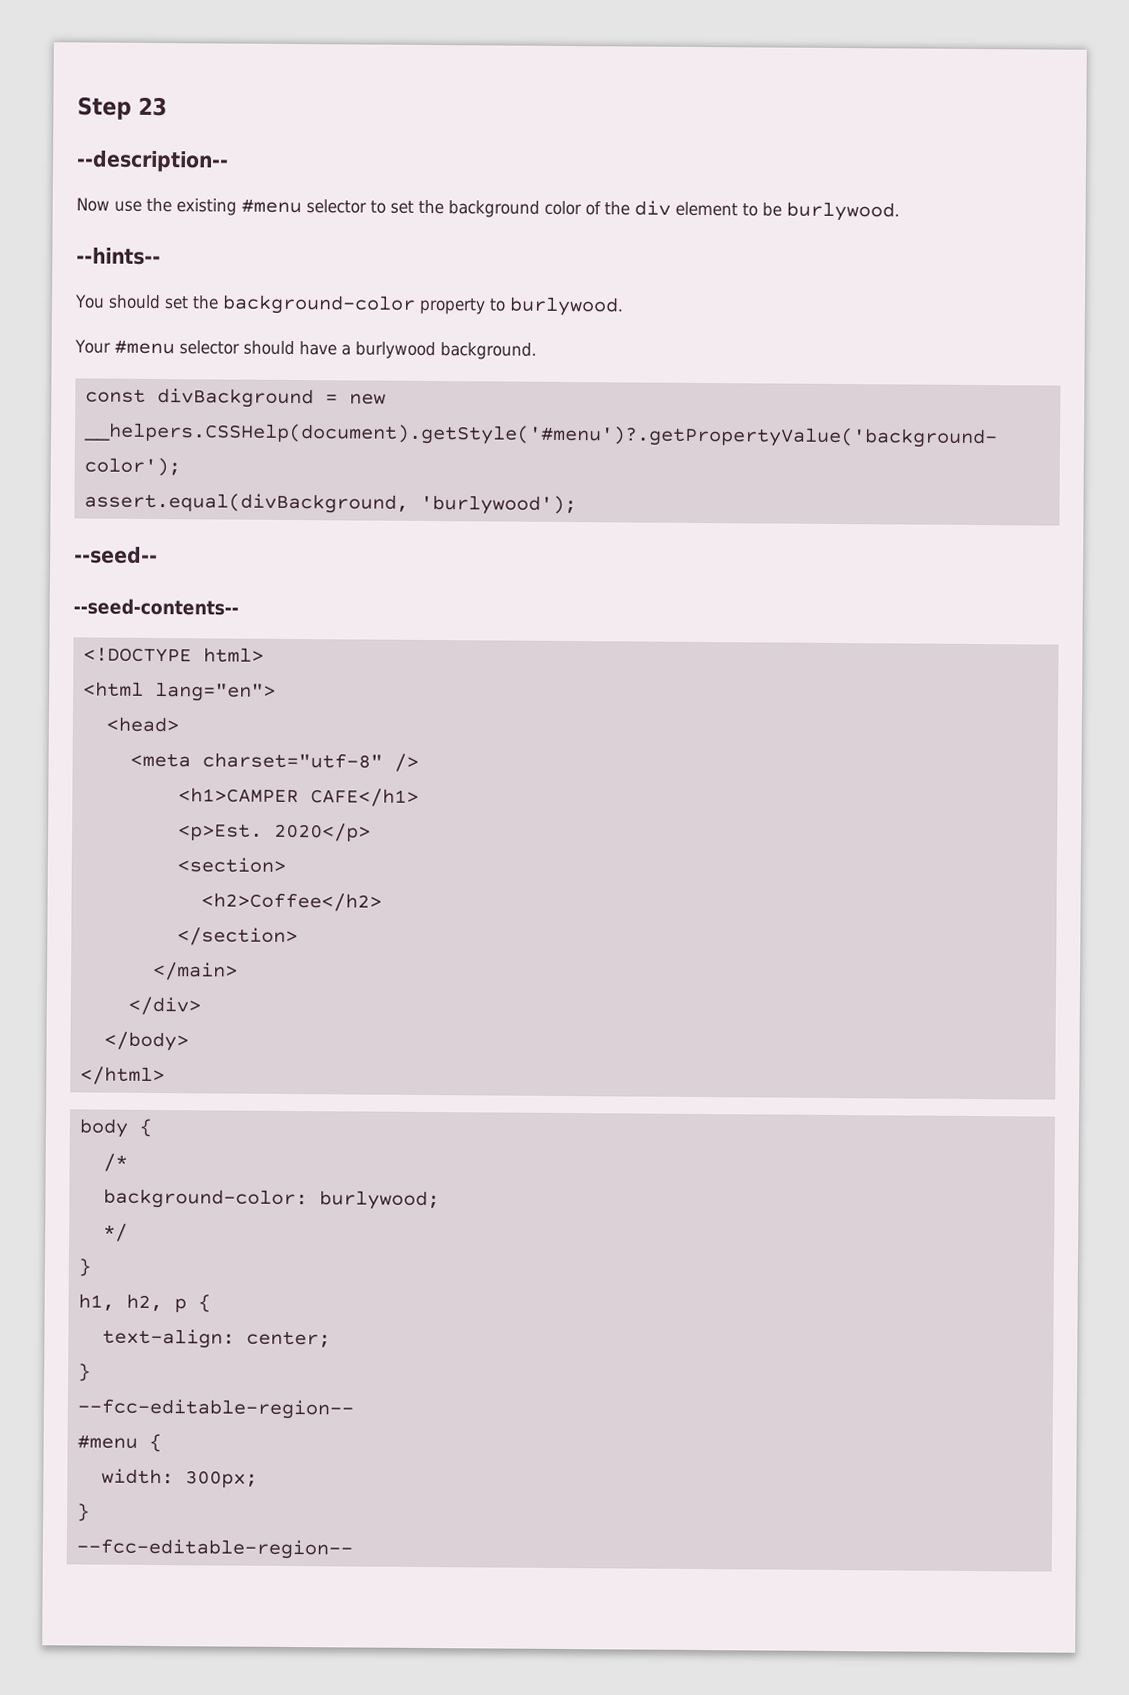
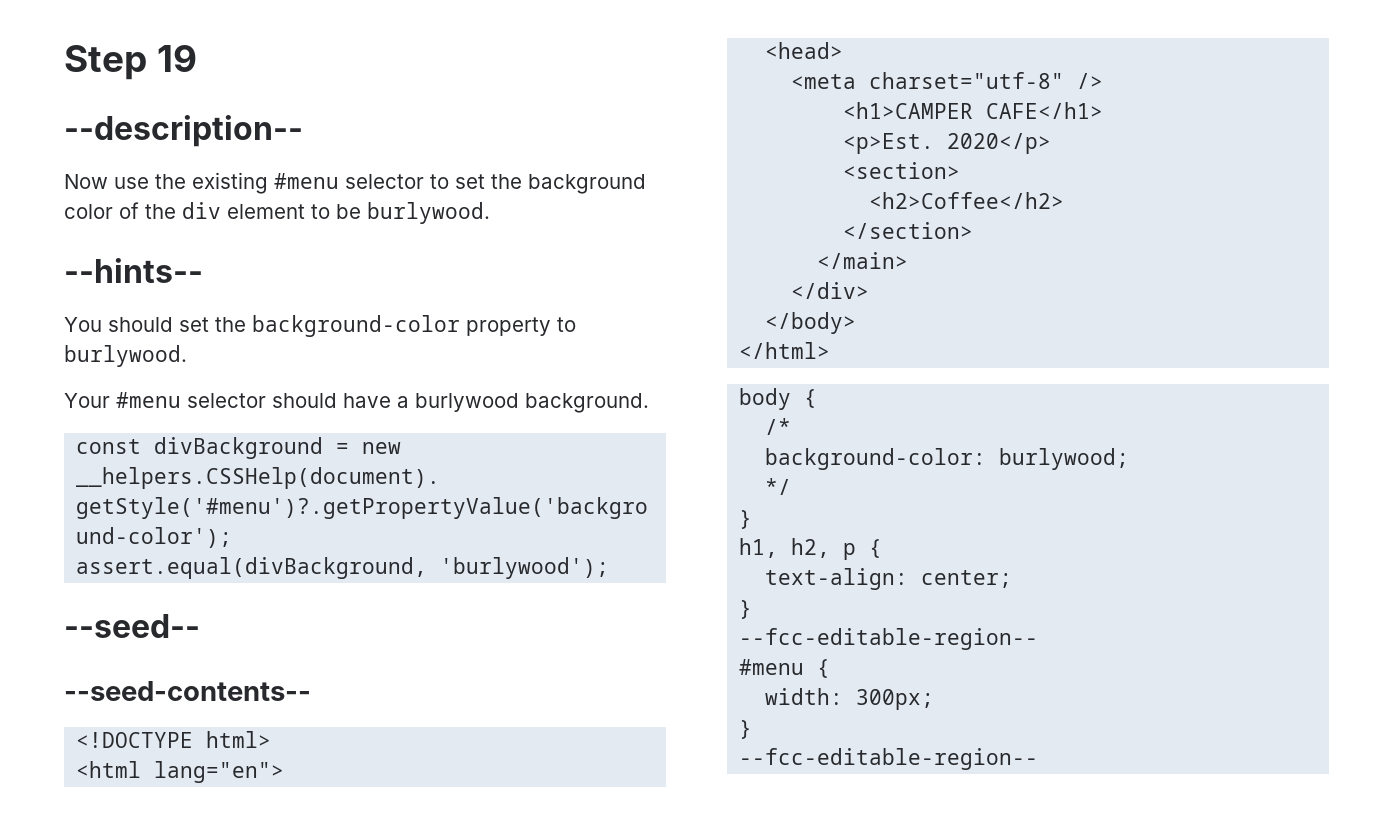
[138,96,167,117] 23 -> [156,44,197,72] 19

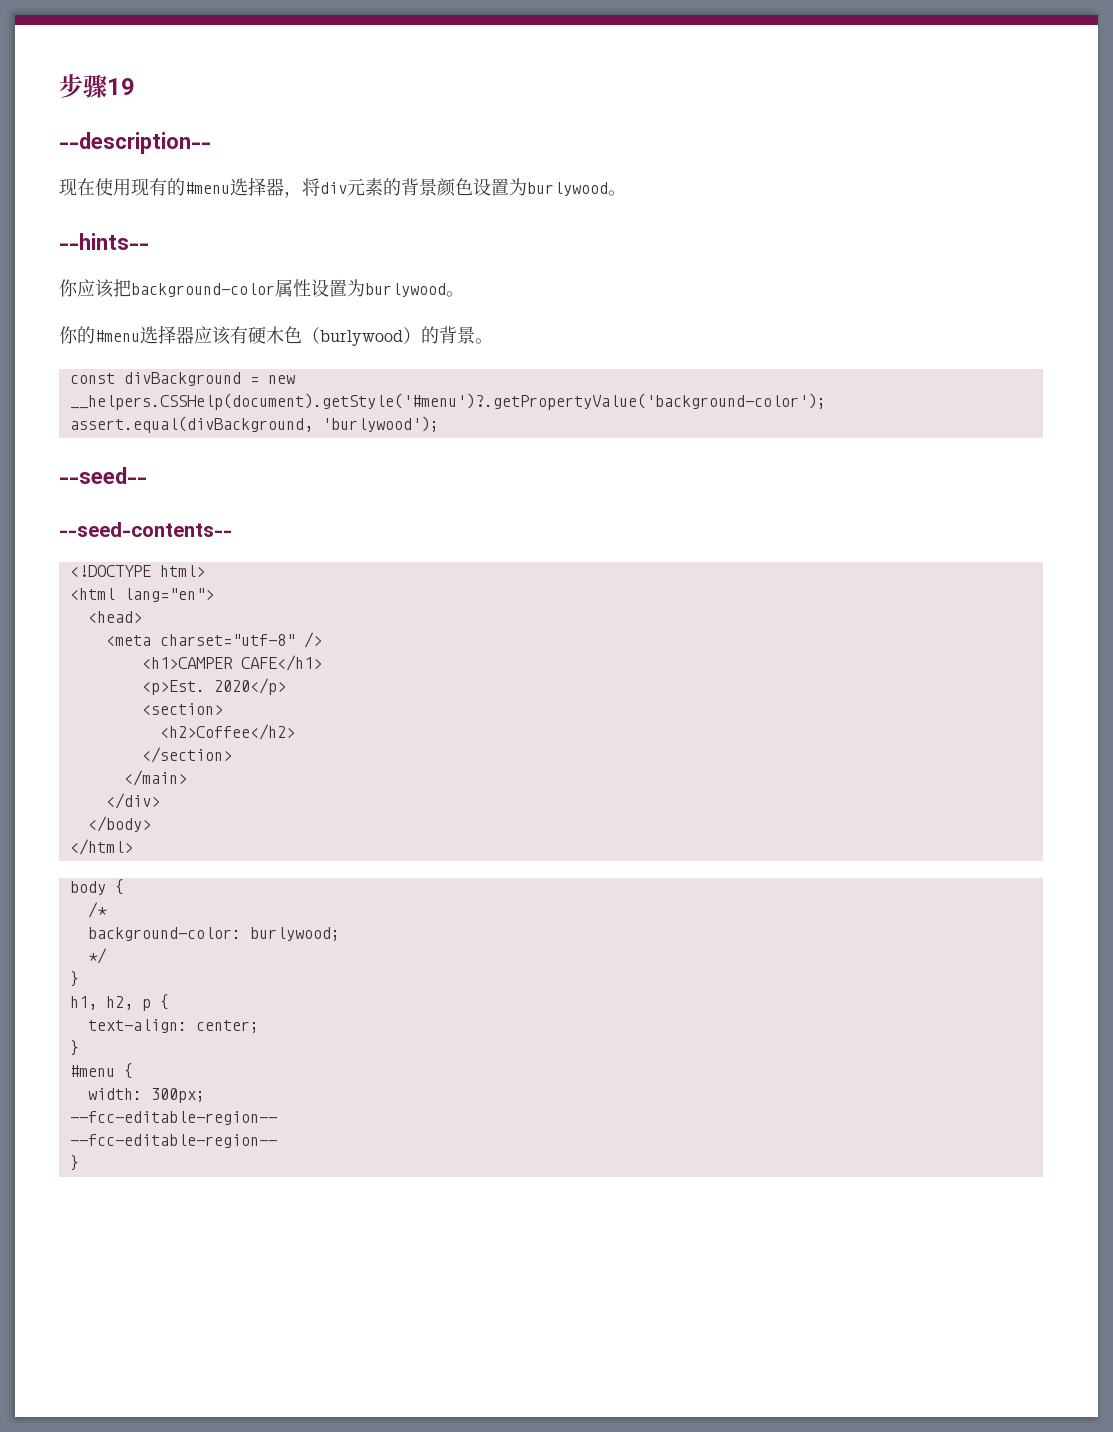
[64,45,147,80] Step -> [59,74,107,98] 步骤
[64,172,646,194] [64,202,490,224] [64,258,203,283] [64,315,576,337] [64,345,187,367] [64,392,649,413] Now use the existing #menu selector to set the background color of the div element to be burlywood. // --hints-- // You should set the background-color property to burlywood. // Your #menu selector should have a burlywood background. -> [59,177,626,198] [59,233,149,250] [59,279,464,298] [59,325,493,346] 现在使用现有的#menu选择器，将div元素的背景颜色设置为burlywood。 // --hints-- // 你应该把background-color属性设置为burlywood。 // 你的#menu选择器应该有硬木色（burlywood）的背景。
[739,628,1039,650] // --fcc-editable-region-- -> (79, 1048) none
[739,720,753,739] [739,748,1039,770] } // --fcc-editable-region-- -> [69,1111,277,1125] [69,1134,277,1148] [69,1155,79,1171] --fcc-editable-region-- // --fcc-editable-region-- // }

